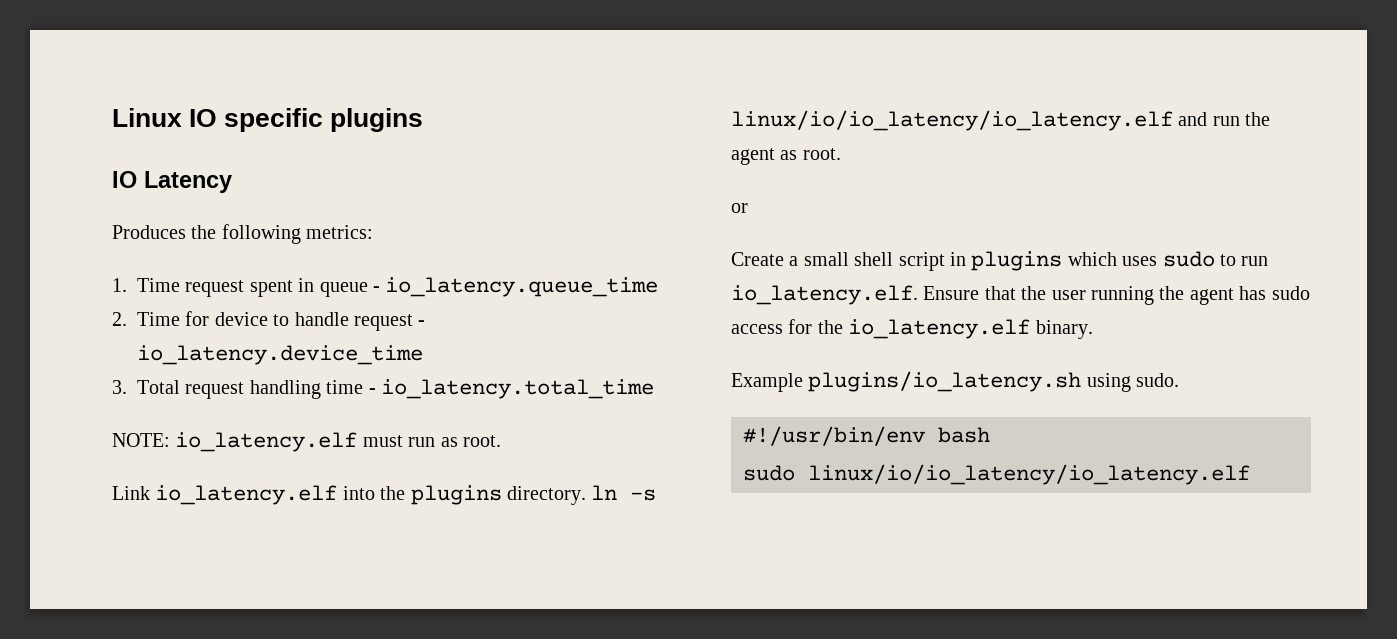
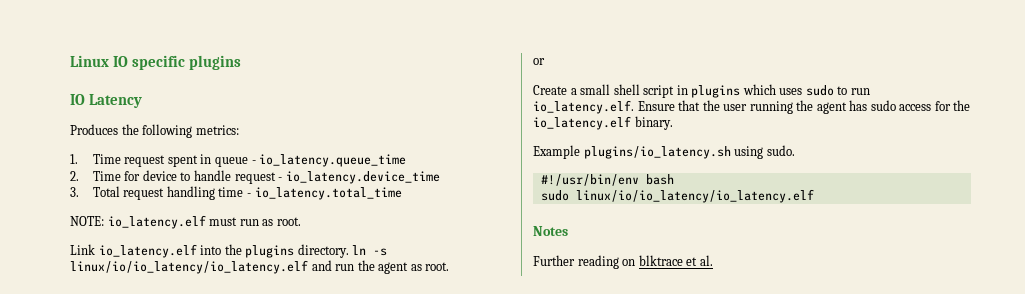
(1250, 474) none -> [533,226,568,236] [533,255,713,269] // Notes // Further reading on blktrace et al.

